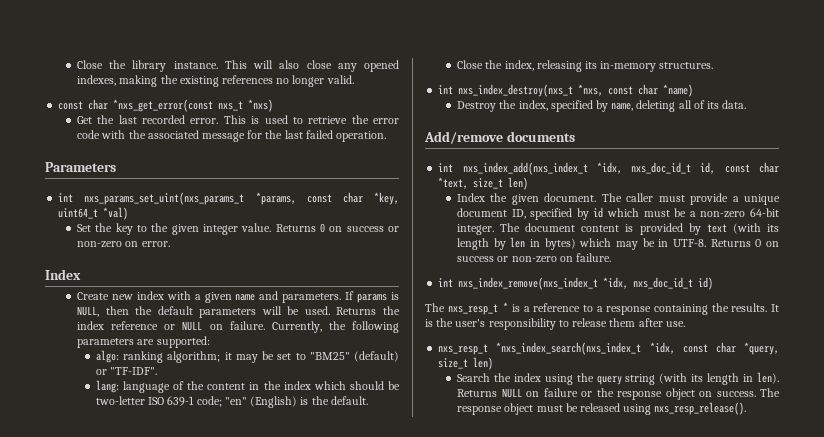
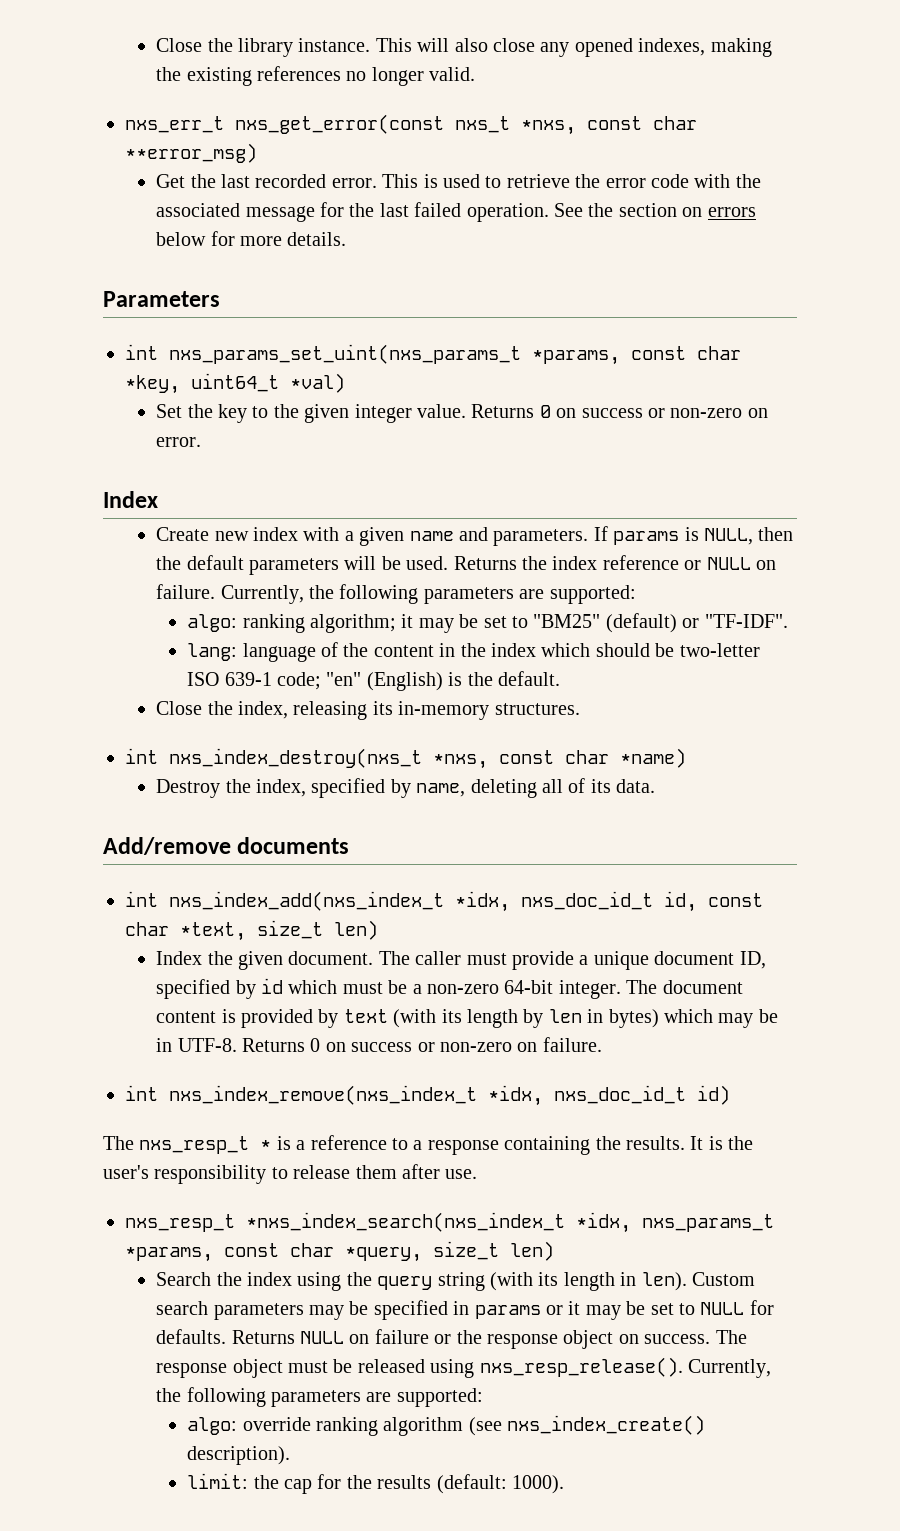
[58,99,274,112] const char *nxs_get_error(const nxs_t *nxs) -> [125,114,697,135] [125,143,257,163] nxs_err_t nxs_get_error(const nxs_t *nxs, const char **error_msg)
(387, 136) none -> [553,203,756,217] [156,231,347,246] See the section on errors below for more details.
(675, 348) none -> [642,1214,774,1232] [125,1247,213,1262] nxs_params_t *params,
(779, 378) none -> [691,1272,755,1286] [156,1300,774,1320] [156,1329,227,1344] Custom search parameters may be specified in params or it may be set to NULL for defaults.
(747, 408) none -> [687,1359,771,1378] [156,1387,483,1407] [187,1415,706,1436] [187,1446,291,1465] [187,1473,565,1494] Currently, the following parameters are supported: // algo: override ranking algorithm (see nxs_index_create() description). // limit: the cap for the results (default: 1000).

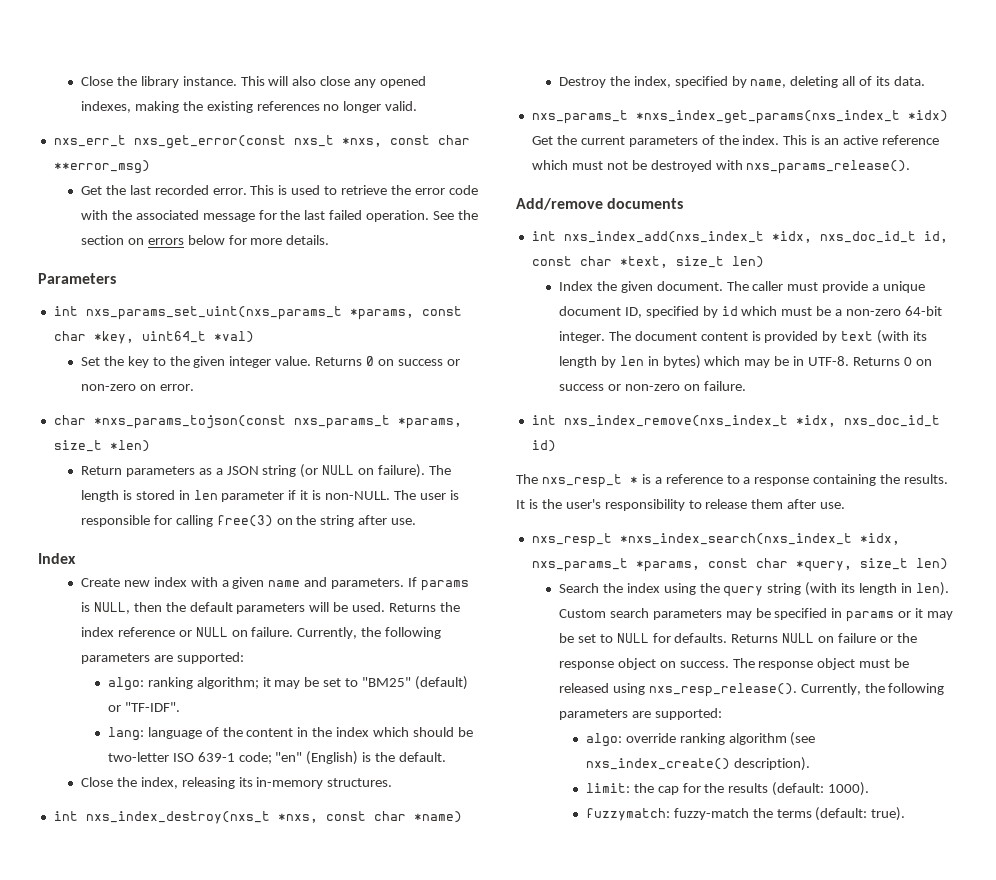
(202, 442) none -> [53,415,462,429] [53,440,150,452] [80,464,452,478] [80,490,459,502] [80,515,417,527] // char *nxs_params_tojson(const nxs_params_t *params, size_t *len) // Return parameters as a JSON string (or NULL on failure). The length is stored in len parameter if it is non-NULL. The user is responsible for calling free(3) on the string after use.
(656, 786) none -> [531,110,948,124] [531,135,940,147] [531,160,911,174] // nxs_params_t *nxs_index_get_params(nxs_index_t *idx) Get the current parameters of the index. This is an active reference which must not be destroyed with nxs_params_release().
(565, 1484) none -> [585,807,906,821] // fuzzymatch: fuzzy-match the terms (default: true).

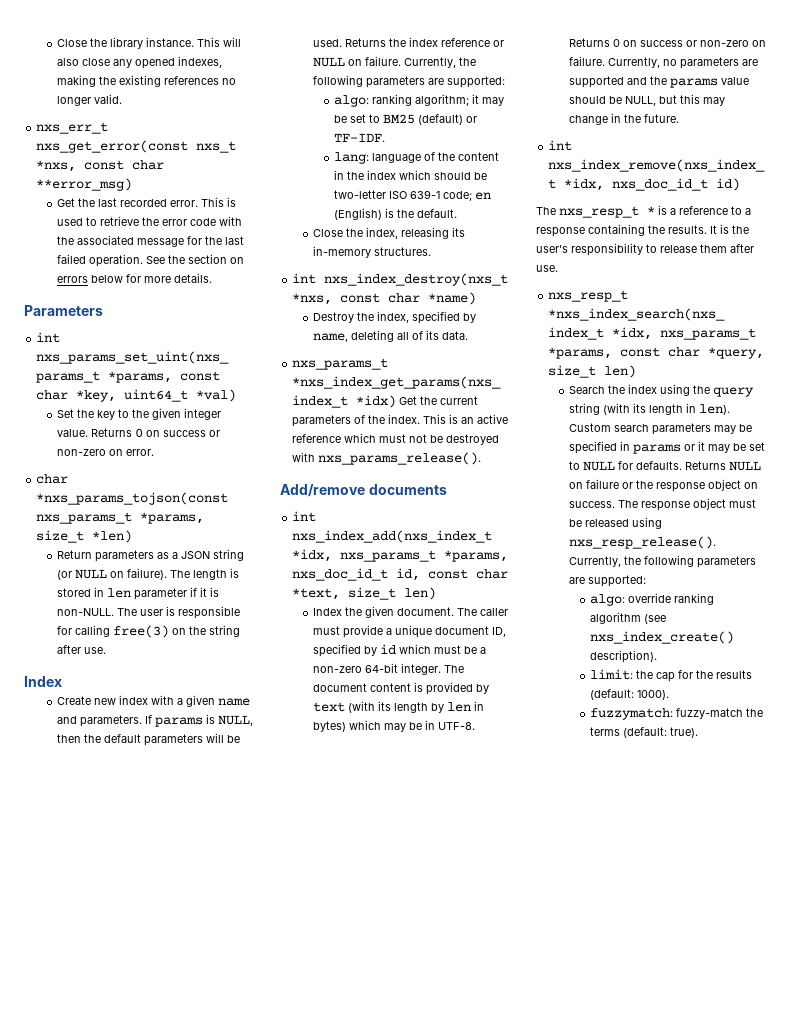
[362,677,412,687] "BM25" -> [383,114,416,124] BM25
[124,702,180,712] "TF-IDF". -> [334,133,386,142] TF-IDF.
[275,752,303,762] "en" -> [475,192,492,200] en
(812, 237) none -> [340,550,509,562] nxs_params_t *params,
(746, 386) none -> [608,57,759,69] [569,76,750,88] [569,94,726,106] [569,113,680,125] Currently, no parameters are supported and the params value should be NULL, but this may change in the future.

